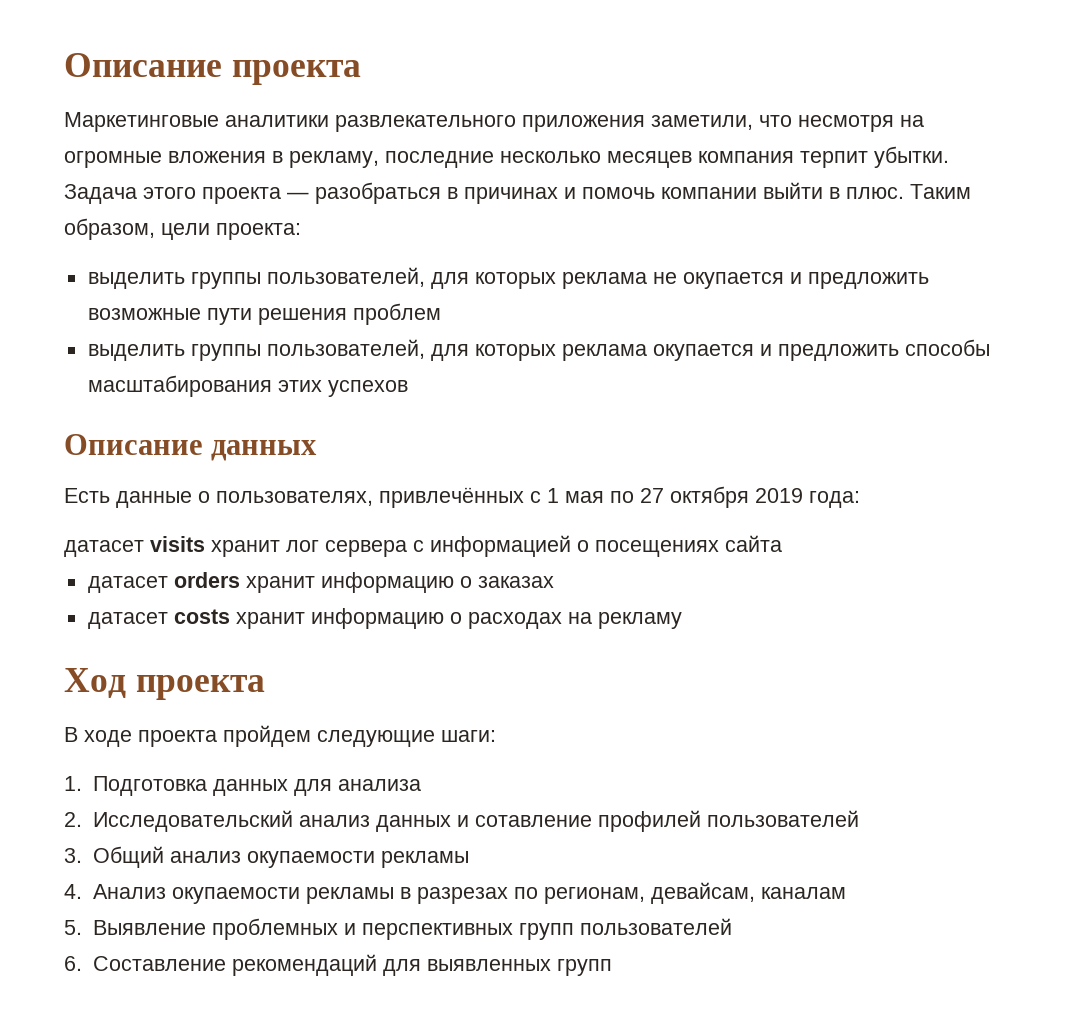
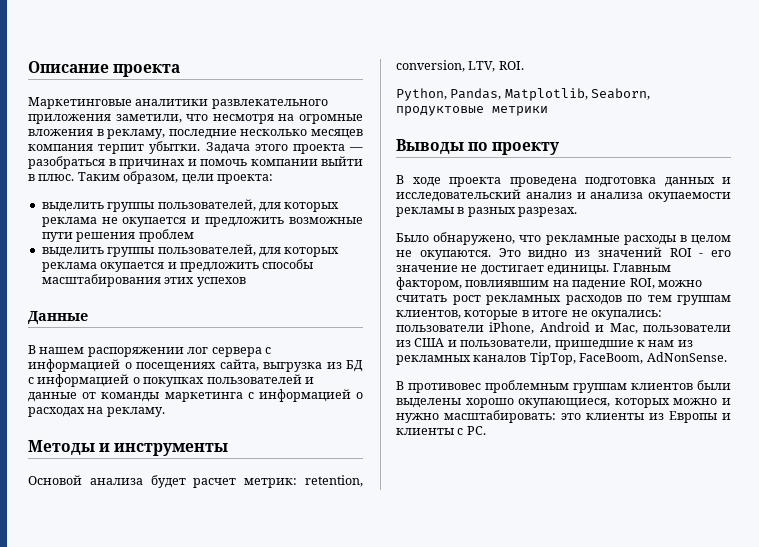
[64,434,318,461] [64,486,860,508] [64,536,280,557] Описание данных // Есть данные о пользователях, привлечённых с 1 мая по 27 октября 2019 года: // датасет visits хранит -> [28,311,88,325] [28,345,184,357] Данные // В нашем распоряжении
[725,535,782,552] [87,572,554,593] [87,608,682,629] [64,668,265,700] [64,725,496,747] [64,776,421,796] [64,810,859,832] [64,846,469,868] [64,882,846,904] [64,918,732,940] [64,954,612,976] сайта // датасет orders хранит информацию о заказах // датасет costs хранит информацию о расходах на рекламу // Ход проекта // В ходе проекта пройдем следующие шаги: // 1. Подготовка данных для анализа // 2. Исследовательский анализ данных и сотавление профилей пользователей // 3. Общий анализ окупаемости рекламы // 4. Анализ окупаемости рекламы в разрезах по регионам, девайсам, каналам // 5. Выявление проблемных и перспективных групп пользователей // 6. Составление рекомендаций для выявленных групп -> [219,359,363,372] [28,374,314,387] [28,389,363,402] [28,407,165,417] [28,440,229,456] [28,475,364,488] [396,60,524,72] [396,88,651,101] [396,106,548,116] [396,139,560,155] [396,175,731,187] [396,189,731,202] [396,207,578,217] [396,232,731,245] [396,247,731,260] [396,263,671,275] [396,277,702,290] [396,295,731,305] [396,310,662,320] [396,322,731,334] [396,338,693,350] [396,352,727,365] [396,380,731,393] [396,398,731,408] [396,410,731,423] [396,426,486,435] сайта, выгрузка из БД с информацией о покупках пользователей и данные от команды маркетинга с информацией о расходах на рекламу. // Методы и инструменты // Основой анализа будет расчет метрик: retention, conversion, LTV, ROI. // Python, Pandas, Matplotlib, Seaborn, продуктовые метрики // Выводы по проекту // В ходе проекта проведена подготовка данных и исследовательский анализ и анализа окупаемости рекламы в разных разрезах. // Было обнаружено, что рекламные расходы в целом не окупаются. Это видно из значений ROI - его значение не достигает единицы. Главным фактором, повлиявшим на падение ROI, можно считать рост рекламных расходов по тем группам клиентов, которые в итоге не окупались: пользователи iPhone, Android и Mac, пользователи из США и пользователи, пришедшие к нам из рекламных каналов TipTop, FaceBoom, AdNonSense. // В противовес проблемным группам клиентов были выделены хорошо окупающиеся, которых можно и нужно масштабировать: это клиенты из Европы и клиенты с PC.

